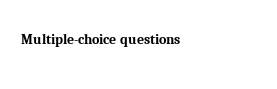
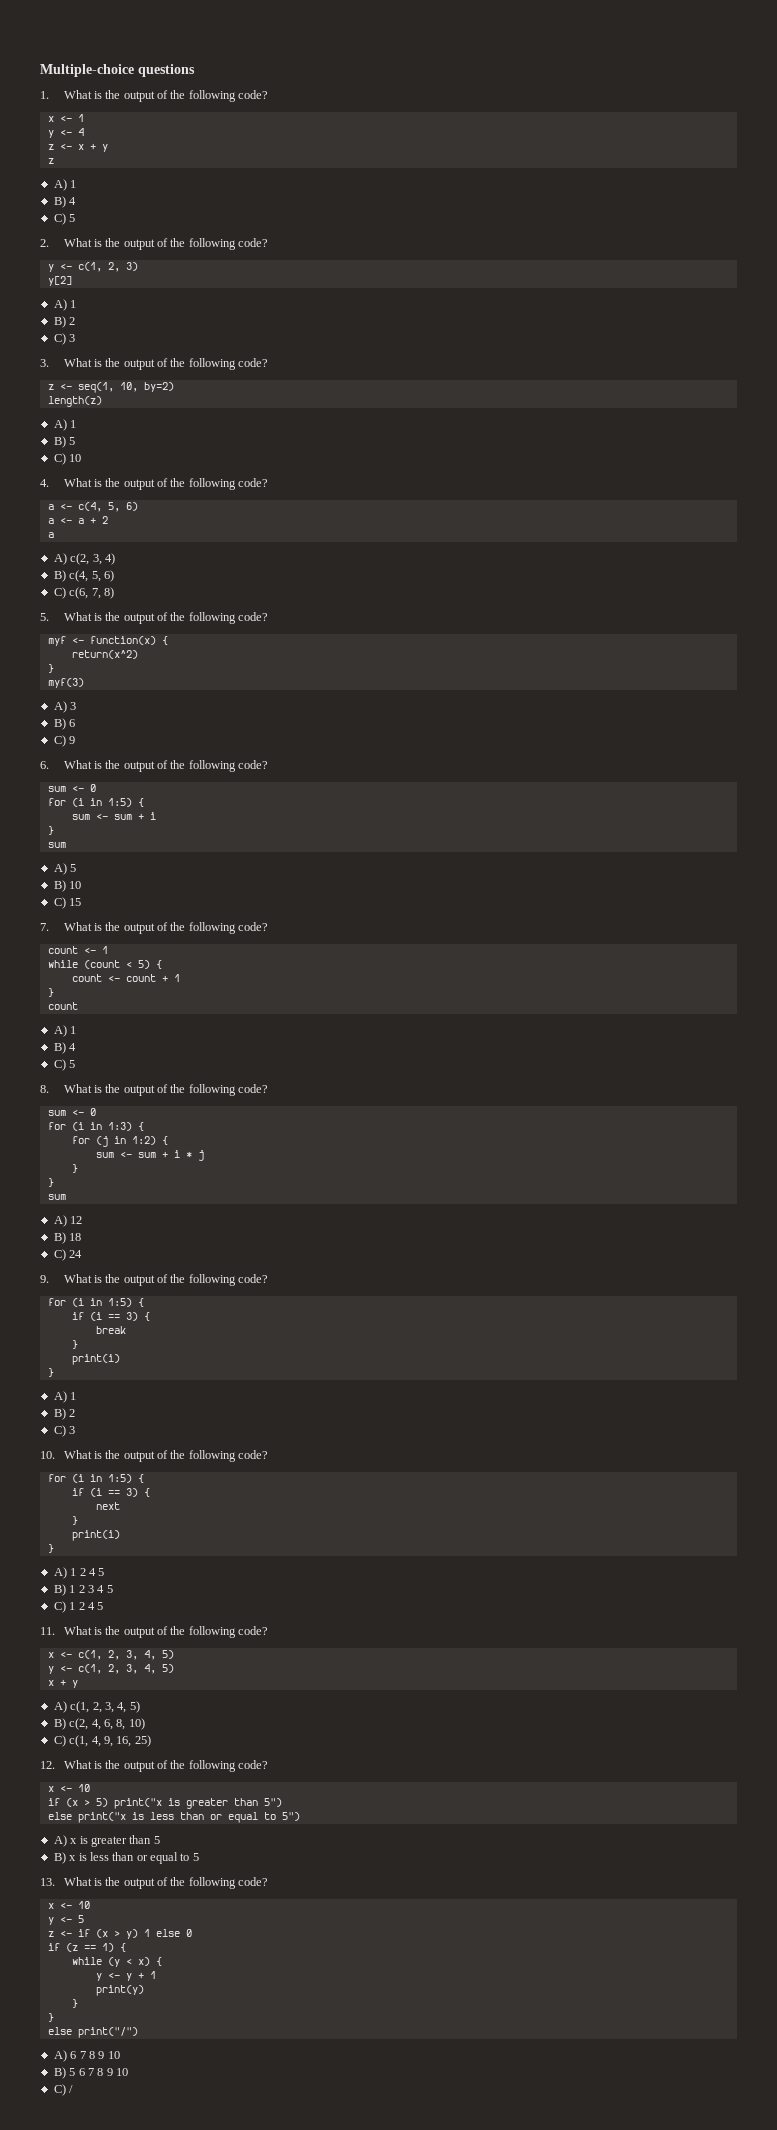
(180, 40) none -> [40,90,269,102] [47,114,84,122] [47,128,84,138] [47,143,108,152] [47,158,54,164] [53,179,77,191] [53,196,77,208] [53,213,76,225] [40,238,269,250] [47,262,138,272] [47,276,72,286] [53,299,77,311] [53,316,76,328] [53,333,76,345] [40,358,269,370] [47,382,174,393] [47,396,102,407] [53,419,77,431] [53,436,76,448] [53,453,82,465] [40,478,269,490] [47,502,138,512] [47,516,108,524] [47,532,54,538] [53,553,115,565] [53,570,114,582] [53,587,114,599] [40,612,269,624] [47,636,168,646] [71,650,138,659] [47,664,54,673] [47,678,84,688] [53,701,77,713] [53,718,76,730] [53,735,76,747] [40,760,269,772] [47,784,96,792] [47,798,144,807] [71,812,156,820] [47,826,54,835] [47,842,66,848] [53,863,77,875] [53,880,82,892] [53,897,82,909] [40,922,269,934] [47,946,108,954] [47,960,162,969] [71,974,180,982] [47,988,54,997] [47,1002,78,1010] [53,1025,77,1037] [53,1042,77,1054] [53,1059,76,1071] [40,1084,269,1096] [47,1108,96,1116] [47,1122,144,1131] [71,1136,168,1147] [95,1150,204,1161] [71,1164,78,1173] [47,1178,54,1187] [47,1194,66,1200] [53,1215,83,1227] [53,1232,82,1244] [53,1249,83,1261] [40,1274,269,1286] [47,1298,144,1307] [71,1312,150,1321] [95,1326,126,1334] [71,1340,78,1349] [71,1354,120,1365] [47,1368,54,1377] [53,1391,77,1403] [53,1408,76,1420] [53,1425,76,1437] [40,1450,269,1462] [47,1474,144,1483] [71,1488,150,1497] [95,1502,120,1510] [71,1516,78,1525] [71,1530,120,1541] [47,1544,54,1553] [53,1567,105,1579] [53,1584,113,1596] [53,1601,104,1613] [40,1626,269,1638] [47,1650,174,1660] [47,1664,174,1674] [47,1679,78,1688] [53,1701,140,1713] [53,1718,145,1730] [53,1735,151,1747] [40,1760,269,1772] [47,1784,90,1792] [47,1798,282,1809] [47,1812,300,1823] [53,1835,160,1847] [53,1852,199,1864] [40,1877,269,1889] [47,1901,90,1909] [47,1915,84,1925] [47,1929,192,1939] [47,1943,126,1952] [71,1957,162,1967] [95,1971,156,1981] [95,1985,144,1996] [71,1999,78,2008] [47,2013,54,2022] [47,2027,138,2038] [53,2050,120,2062] [53,2067,128,2079] [53,2084,74,2096] // 1. What is the output of the following code? // x <- 1 // y <- 4 // z <- x + y // z // A) 1 // B) 4 // C) 5 // 2. What is the output of the following code? // y <- c(1, 2, 3) // y[2] // A) 1 // B) 2 // C) 3 // 3. What is the output of the following code? // z <- seq(1, 10, by=2) // length(z) // A) 1 // B) 5 // C) 10 // 4. What is the output of the following code? // a <- c(4, 5, 6) // a <- a + 2 // a // A) c(2, 3, 4) // B) c(4, 5, 6) // C) c(6, 7, 8) // 5. What is the output of the following code? // myf <- function(x) { // return(x^2) // } // myf(3) // A) 3 // B) 6 // C) 9 // 6. What is the output of the following code? // sum <- 0 // for (i in 1:5) { // sum <- sum + i // } // sum // A) 5 // B) 10 // C) 15 // 7. What is the output of the following code? // count <- 1 // while (count < 5) { // count <- count + 1 // } // count // A) 1 // B) 4 // C) 5 // 8. What is the output of the following code? // sum <- 0 // for (i in 1:3) { // for (j in 1:2) { // sum <- sum + i * j // } // } // sum // A) 12 // B) 18 // C) 24 // 9. What is the output of the following code? // for (i in 1:5) { // if (i == 3) { // break // } // print(i) // } // A) 1 // B) 2 // C) 3 // 10. What is the output of the following code? // for (i in 1:5) { // if (i == 3) { // next // } // print(i) // } // A) 1 2 4 5 // B) 1 2 3 4 5 // C) 1 2 4 5 // 11. What is the output of the following code? // x <- c(1, 2, 3, 4, 5) // y <- c(1, 2, 3, 4, 5) // x + y // A) c(1, 2, 3, 4, 5) // B) c(2, 4, 6, 8, 10) // C) c(1, 4, 9, 16, 25) // 12. What is the output of the following code? // x <- 10 // if (x > 5) print("x is greater than 5") // else print("x is less than or equal to 5") // A) x is greater than 5 // B) x is less than or equal to 5 // 13. What is the output of the following code? // x <- 10 // y <- 5 // z <- if (x > y) 1 else 0 // if (z == 1) { // while (y < x) { // y <- y + 1 // print(y) // } // } // else print("/") // A) 6 7 8 9 10 // B) 5 6 7 8 9 10 // C) /

